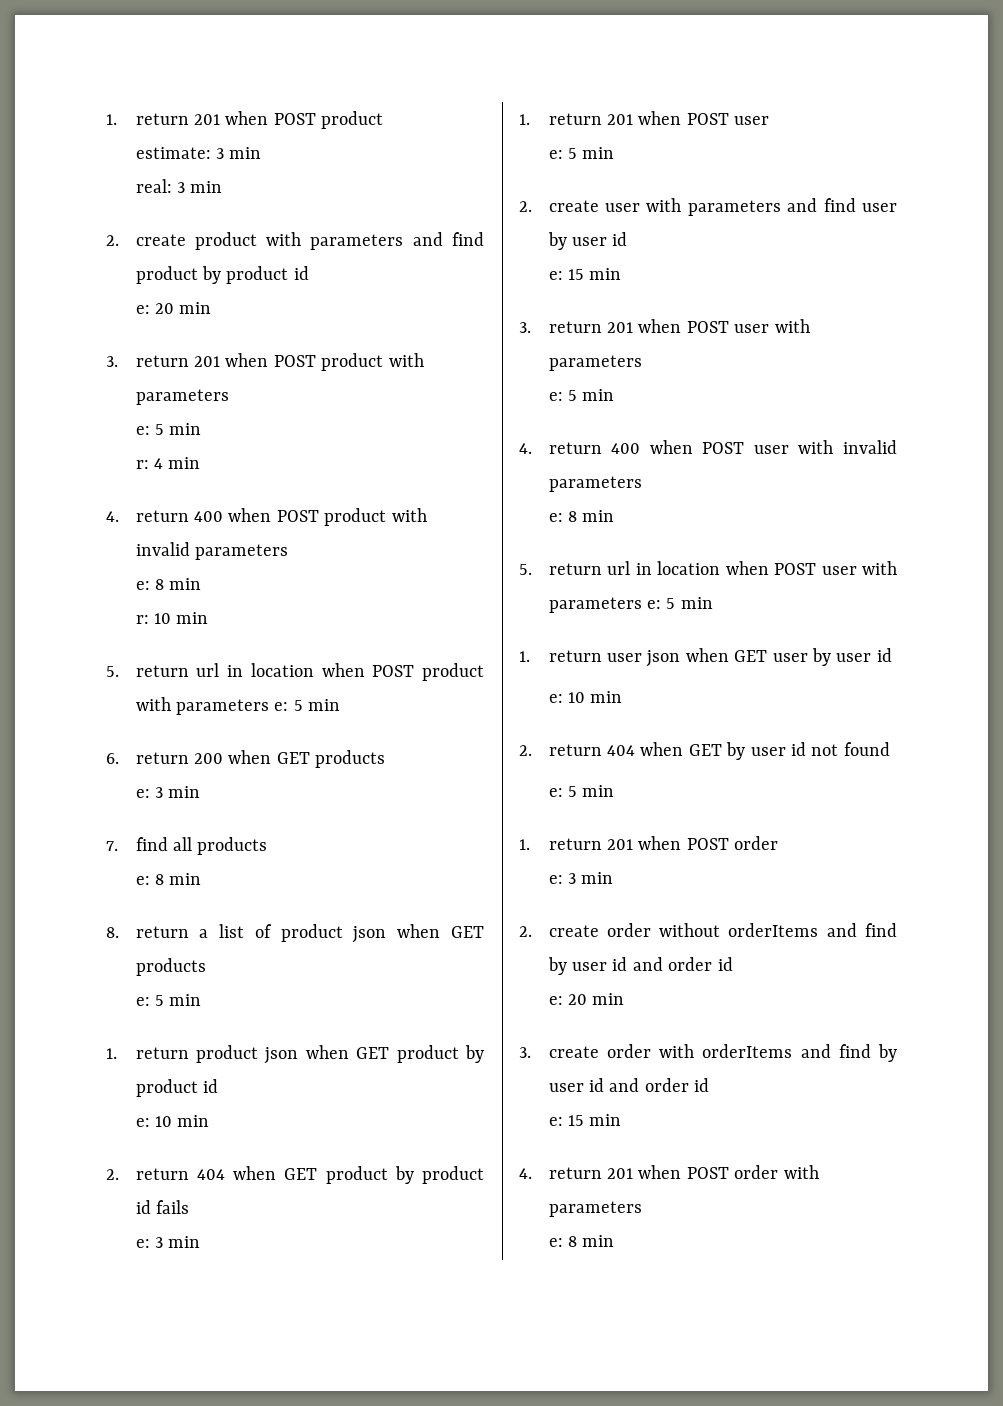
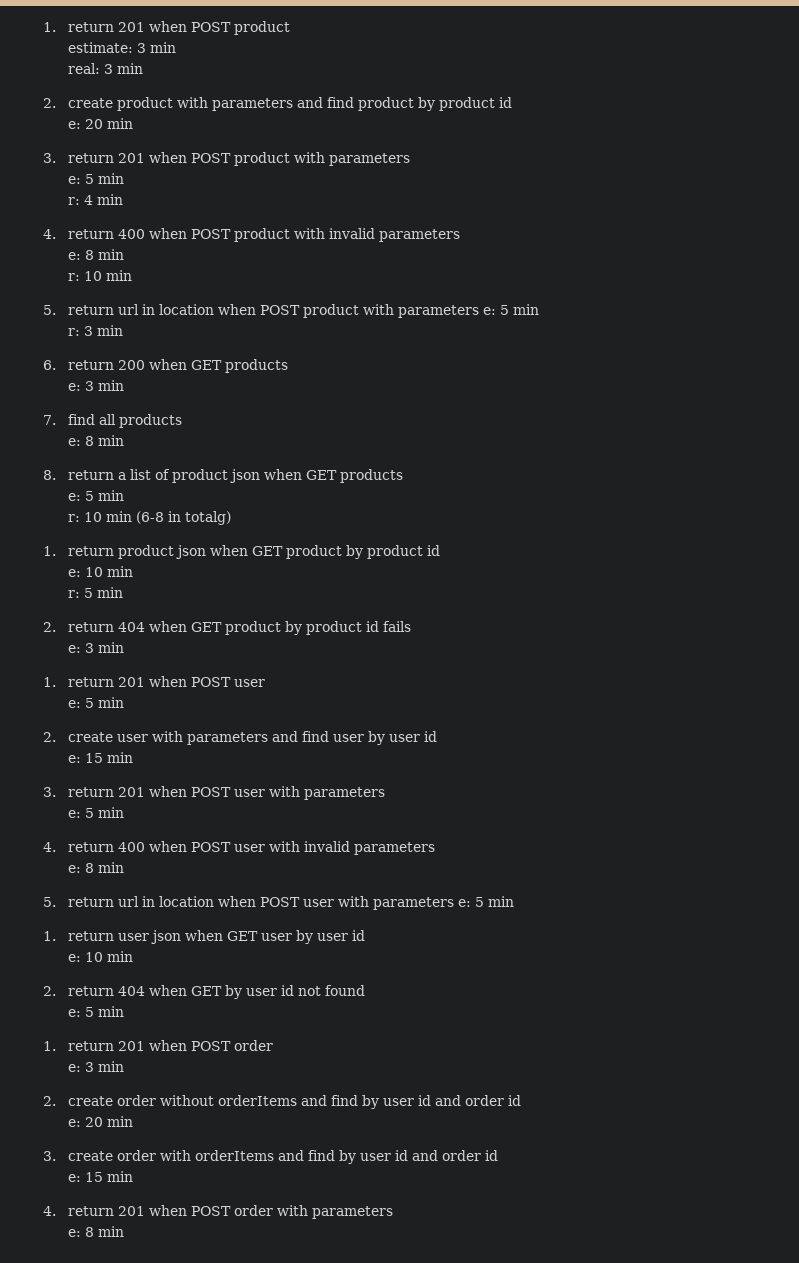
(341, 705) none -> [67,325,123,336] // r: 3 min
(202, 1000) none -> [67,511,231,525] // r: 10 min (6-8 in totalg)
(210, 1121) none -> [67,587,123,598] // r: 5 min

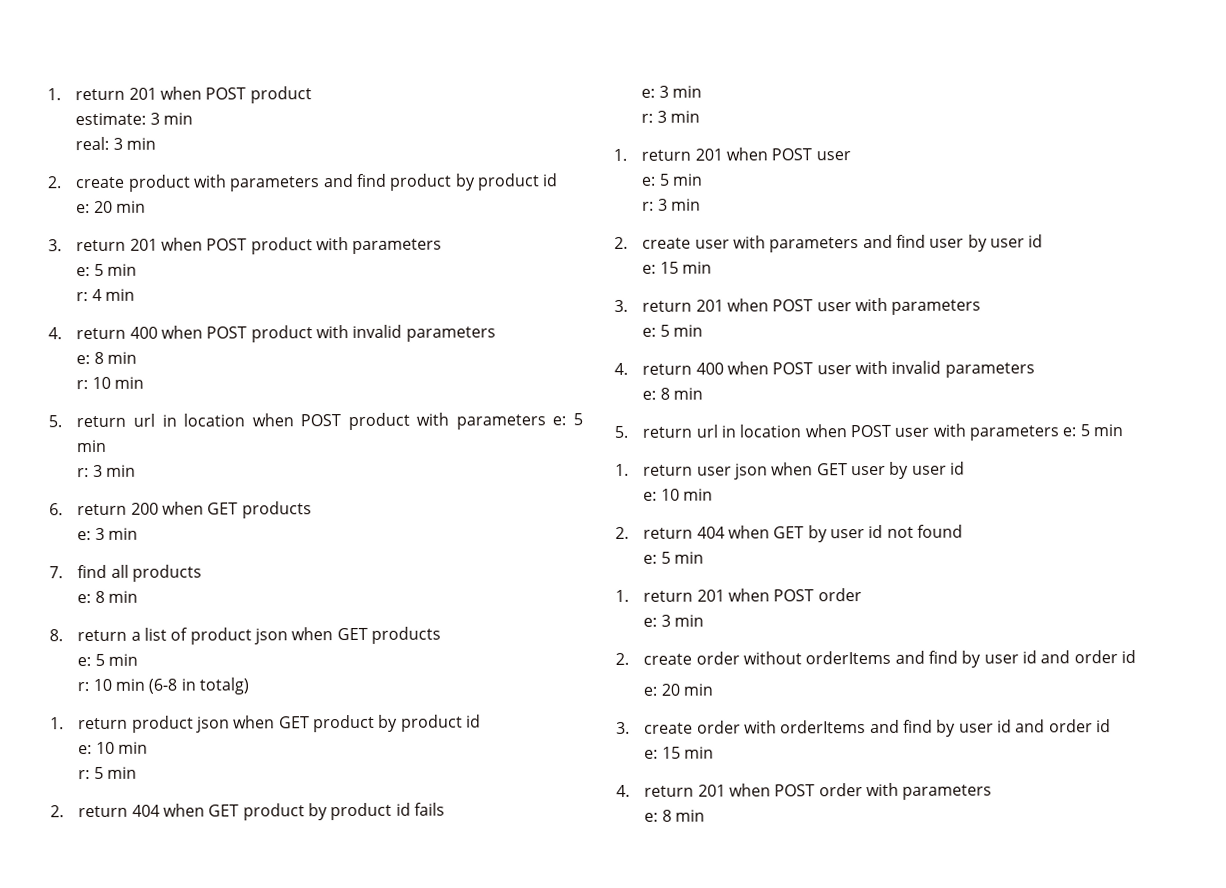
(124, 647) none -> [641,110,701,123] // r: 3 min
(124, 702) none -> [642,198,702,211] // r: 3 min

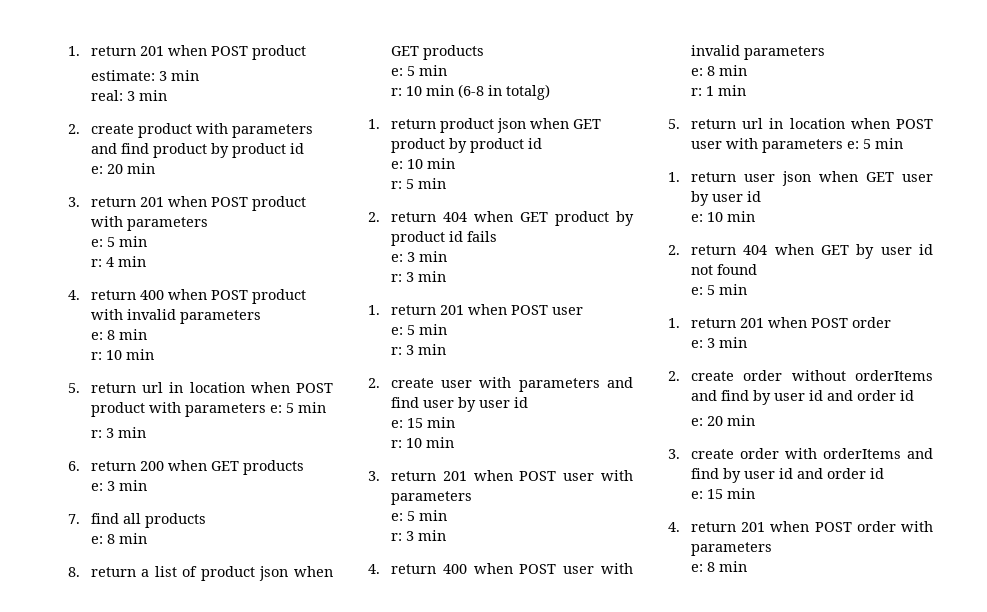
(713, 267) none -> [390,437,454,448] // r: 10 min
(704, 330) none -> [390,530,446,541] // r: 3 min
(704, 393) none -> [690,85,746,96] // r: 1 min

